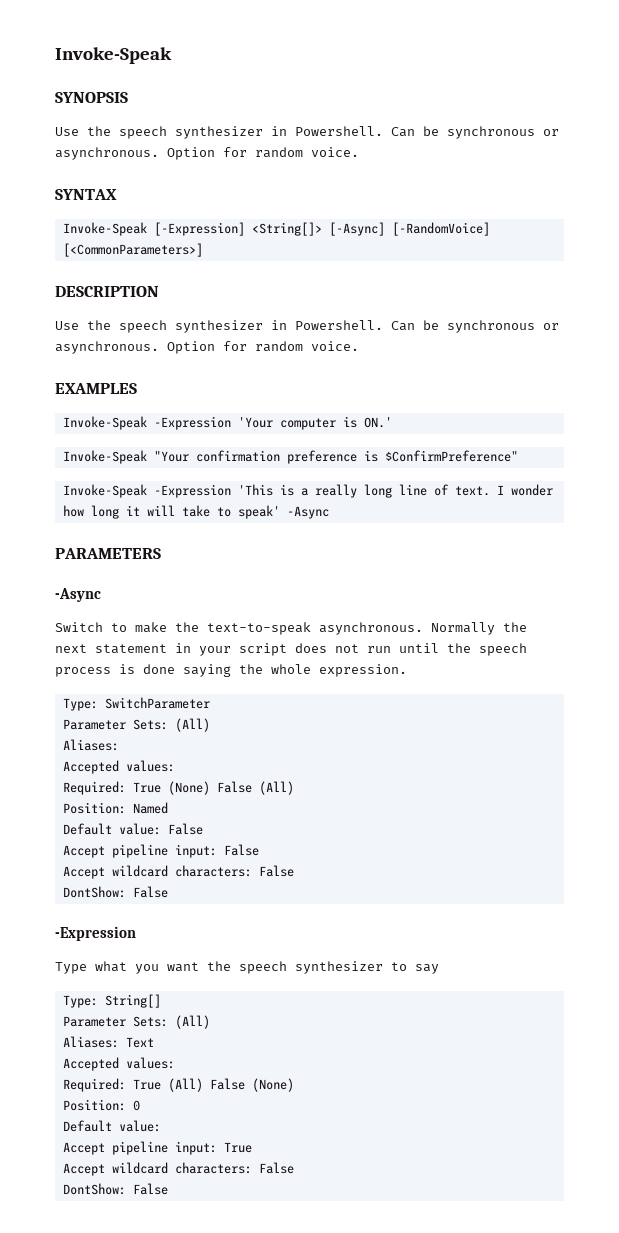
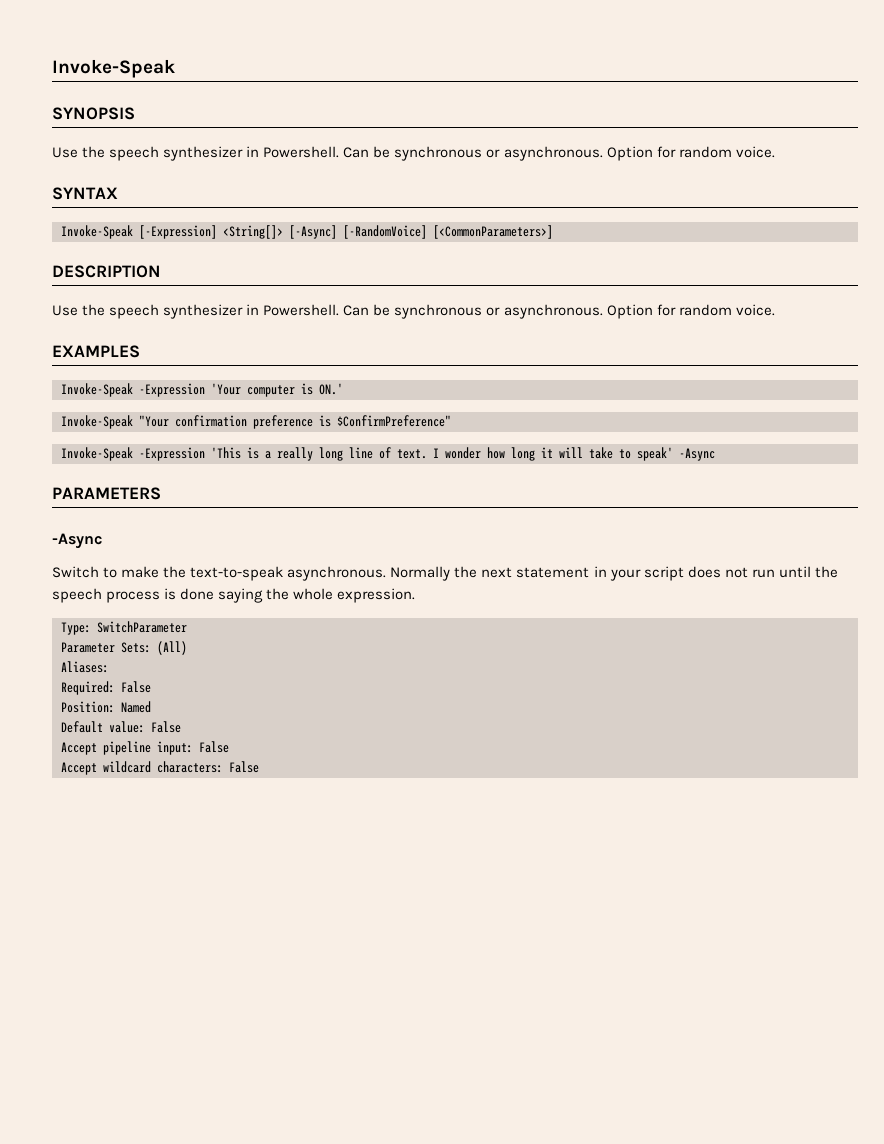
[62,760,175,774] [62,781,294,795] // Accepted values: // Required: True (None) False (All) -> [61,681,151,695] // Required: False
[62,886,168,898] [55,926,136,941] [55,961,439,974] [62,994,161,1008] [62,1015,210,1029] [62,1036,154,1048] [62,1057,175,1071] [62,1078,294,1092] [62,1099,140,1111] [62,1120,161,1132] [62,1141,252,1155] [62,1162,294,1176] [62,1183,168,1195] // DontShow: False // -Expression // Type what you want the speech synthesizer to say // Type: String[] // Parameter Sets: (All) // Aliases: Text // Accepted values: // Required: True (All) False (None) // Position: 0 // Default value: // Accept pipeline input: True // Accept wildcard characters: False // DontShow: False -> (259, 767) none

